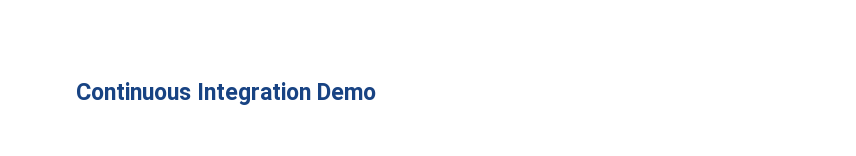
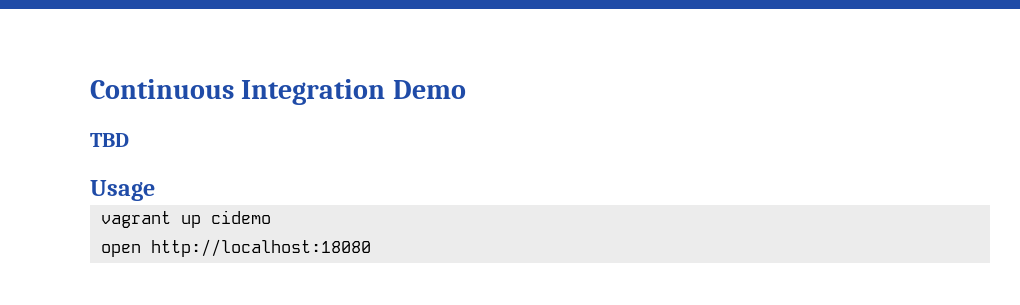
(377, 91) none -> [90,133,129,147] [90,180,155,201] [100,210,271,228] [100,239,371,257] // TBD // Usage // vagrant up cidemo // open http://localhost:18080

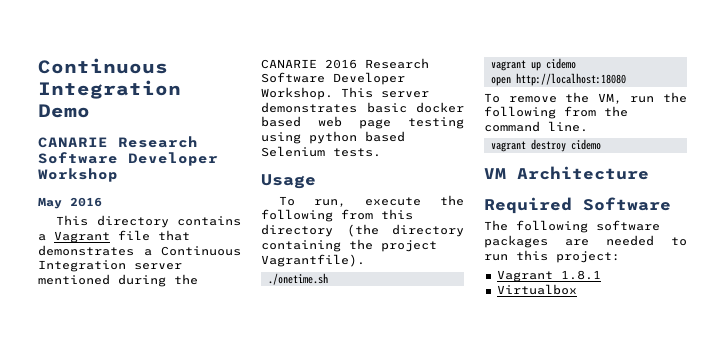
[90,133,129,147] [90,180,155,201] TBD // Usage -> [38,136,198,148] [38,152,218,166] [38,168,118,182] [38,197,102,209] [56,215,241,228] [38,230,190,243] [38,245,241,256] [38,260,182,272] [38,274,198,287] [261,58,429,69] [261,72,405,85] [261,87,429,100] [261,102,464,113] [261,116,464,129] [261,131,405,144] [261,146,381,157] [261,174,316,189] [279,195,464,207] [261,209,413,222] [261,224,464,237] [261,239,437,252] [261,254,365,267] [267,273,328,285] CANARIE Research Software Developer Workshop // May 2016 // This directory contains a Vagrant file that demonstrates a Continuous Integration server mentioned during the CANARIE 2016 Research Software Developer Workshop. This server demonstrates basic docker based web page testing using python based Selenium tests. // Usage // To run, execute the following from this directory (the directory containing the project Vagrantfile). // ./onetime.sh
(371, 248) none -> [484,92,687,104] [484,106,628,119] [484,121,588,132] [490,139,601,152] [484,166,649,180] [484,197,671,214] [484,220,660,233] [484,235,687,248] [484,250,620,263] [496,270,601,282] [496,284,577,295] // To remove the VM, run the following from the command line. // vagrant destroy cidemo // VM Architecture // Required Software // The following software packages are needed to run this project: // Vagrant 1.8.1 // Virtualbox

